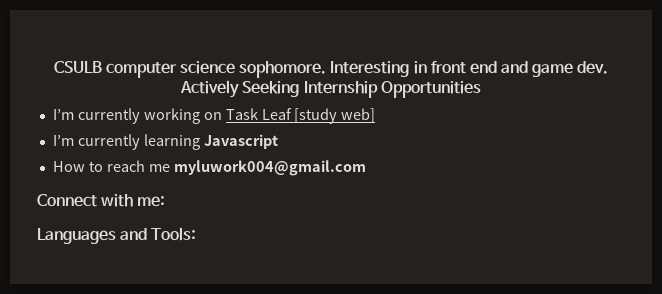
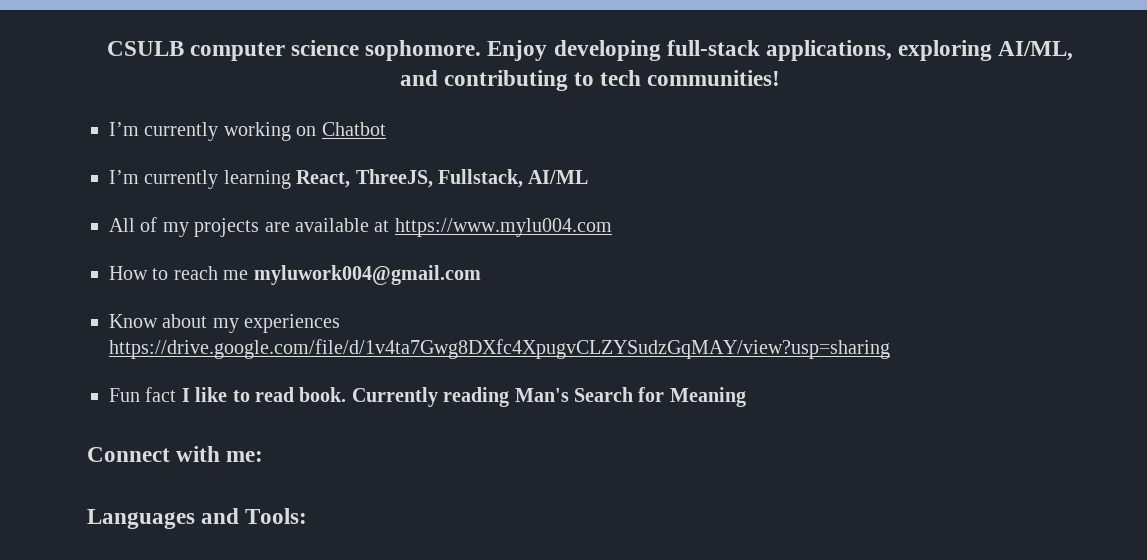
[330,61,609,77] [180,80,481,98] Interesting in front end and game dev. Actively Seeking Internship Opportunities -> [487,40,1074,61] [399,70,781,91] Enjoy developing full-stack applications, exploring AI/ML, and contributing to tech communities!
[225,108,376,124] Task Leaf [study web] -> [321,122,386,136] Chatbot
[203,134,278,149] Javascript -> [296,169,589,188] [109,217,612,237] React, ThreeJS, Fullstack, AI/ML // All of my projects are available at https://www.mylu004.com
(366, 168) none -> [109,314,341,333] [109,339,890,359] [109,387,746,407] // Know about my experiences https://drive.google.com/file/d/1v4ta7Gwg8DXfc4XpugvCLZYSudzGqMAY/view?usp=sharing // Fun fact I like to read book. Currently reading Man's Search for Meaning

